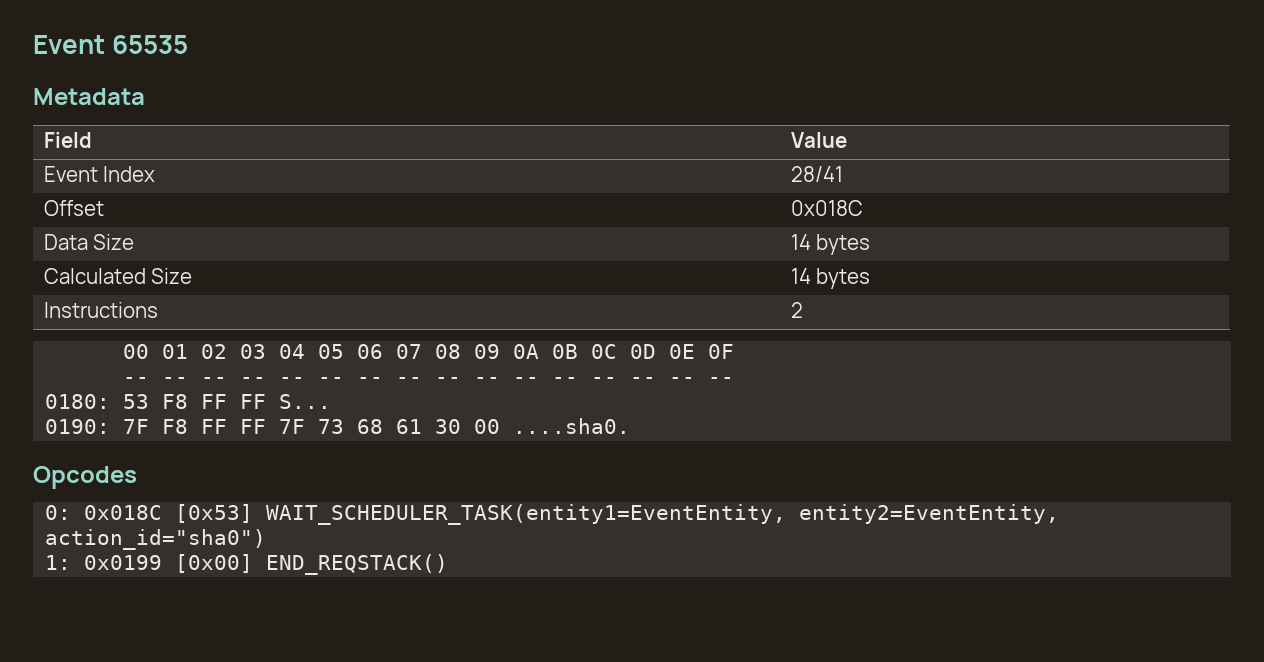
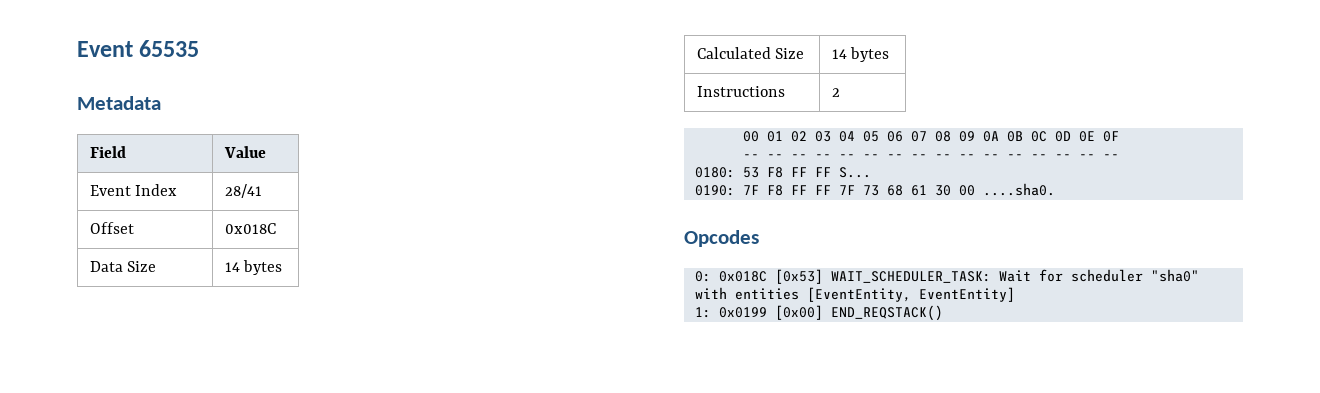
[266,504,1060,525] [45,529,267,550] WAIT_SCHEDULER_TASK(entity1=EventEntity, entity2=EventEntity, action_id="sha0") -> [830,269,1199,283] [694,287,1015,302] WAIT_SCHEDULER_TASK: Wait for scheduler "sha0" with entities [EventEntity, EventEntity]

